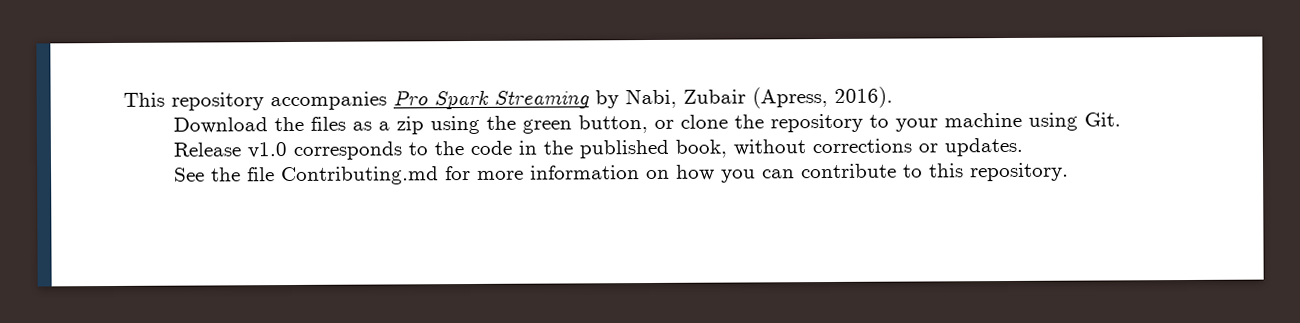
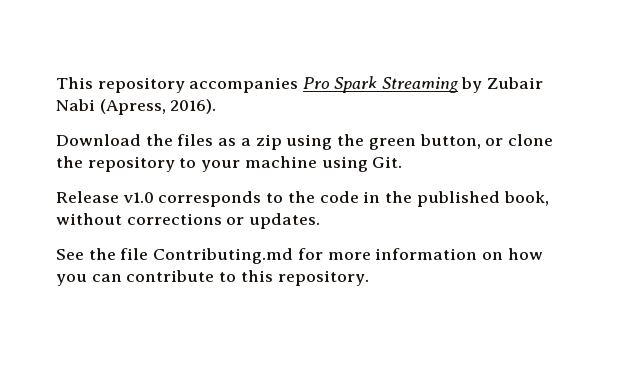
[625,88,746,109] Nabi, Zubair -> [487,77,544,89] [56,99,95,111] Zubair Nabi

